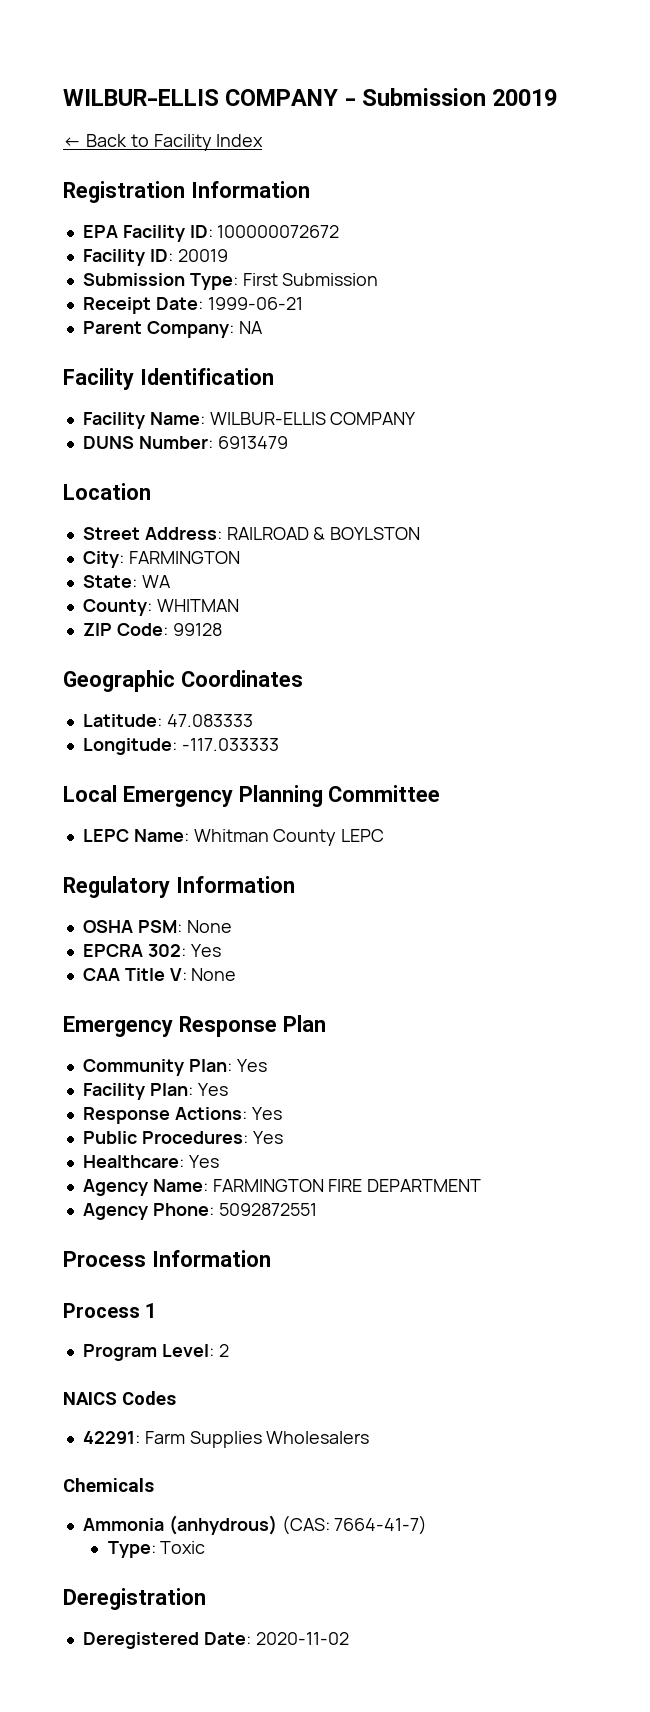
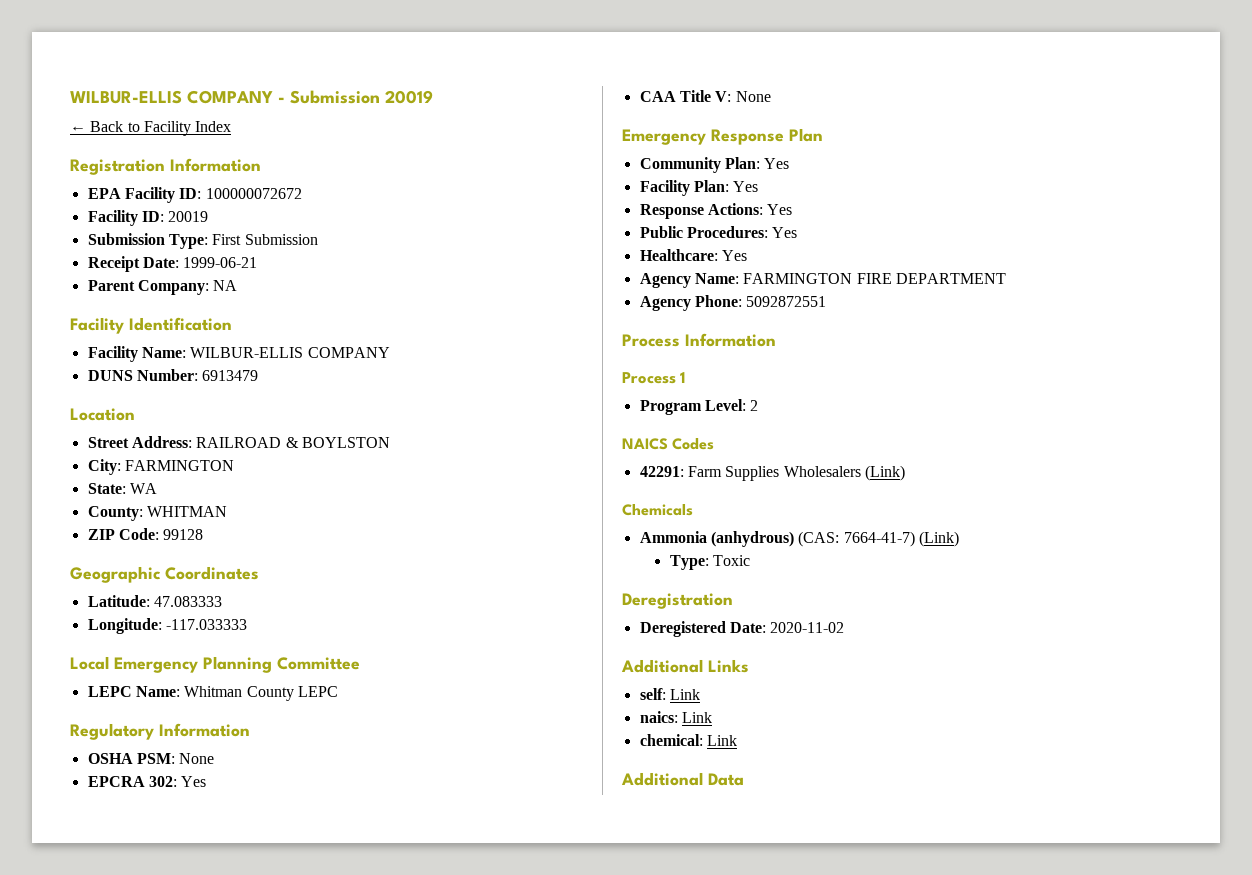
(370, 1437) none -> [864,465,905,481] (Link)
(428, 1525) none -> [918,531,959,547] (Link)
(349, 1638) none -> [621,659,749,673] [639,688,700,700] [639,711,712,723] [639,734,737,746] [621,772,744,786] // Additional Links // self: Link // naics: Link // chemical: Link // Additional Data

